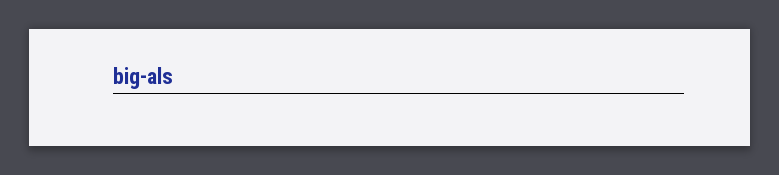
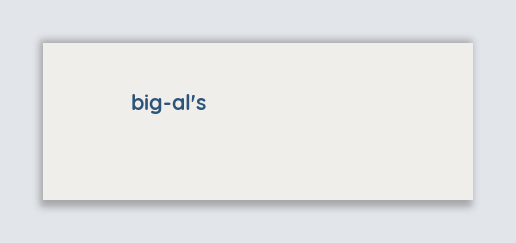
[113,67,173,89] big-als -> [131,94,206,114] big-al's

